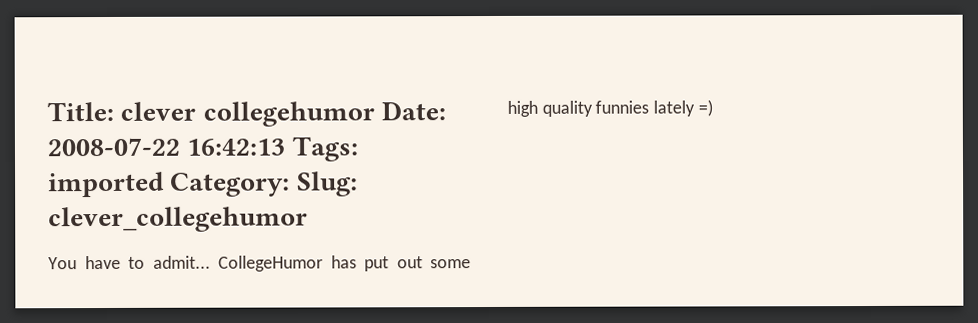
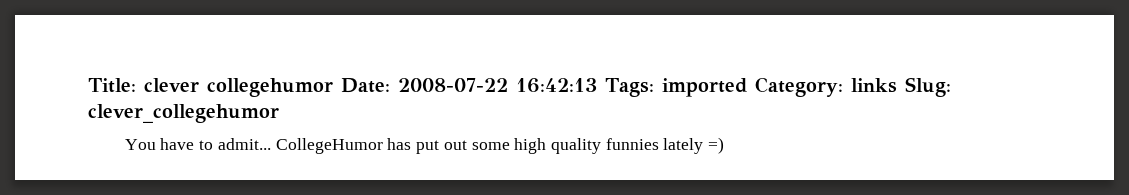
(291, 184) none -> [850,78,897,93] links

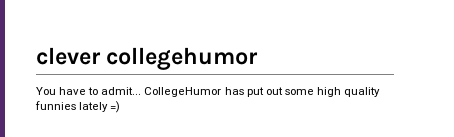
[88,78,136,93] Title: -> (36, 56) none
[341,77,951,97] [88,104,279,123] Date: 2008-07-22 16:42:13 Tags: imported Category: links Slug: clever_collegehumor -> (259, 58) none

